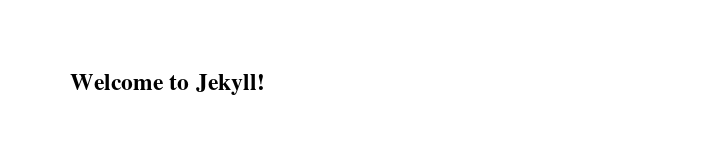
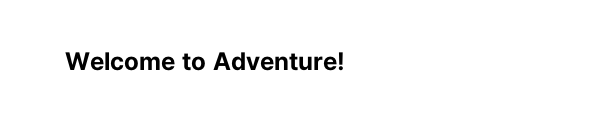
[195,74,265,95] Jekyll! -> [212,52,345,71] Adventure!

